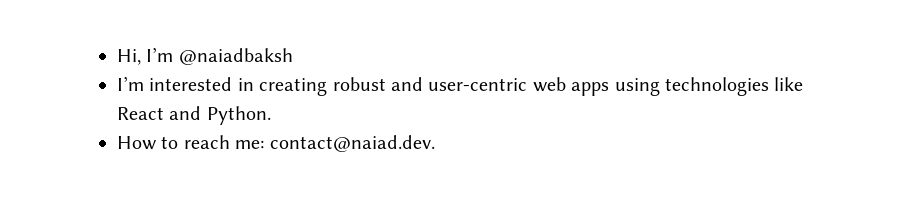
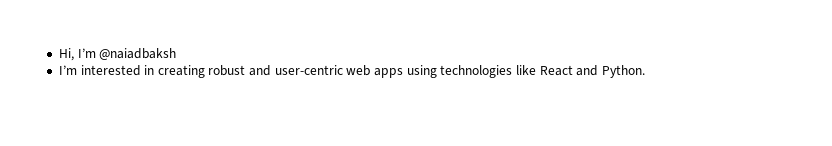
[117,135,435,152] // How to reach me: contact@naiad.dev. -> (645, 71) none

